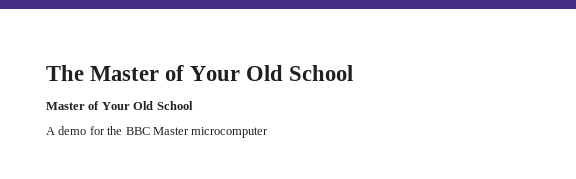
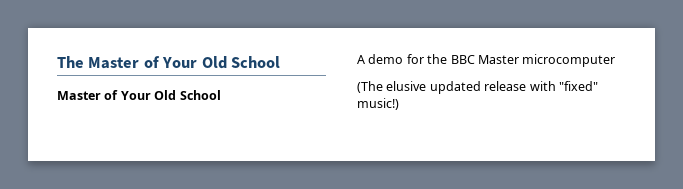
(269, 132) none -> [357,81,598,94] [357,98,399,110] // (The elusive updated release with "fixed" music!)

